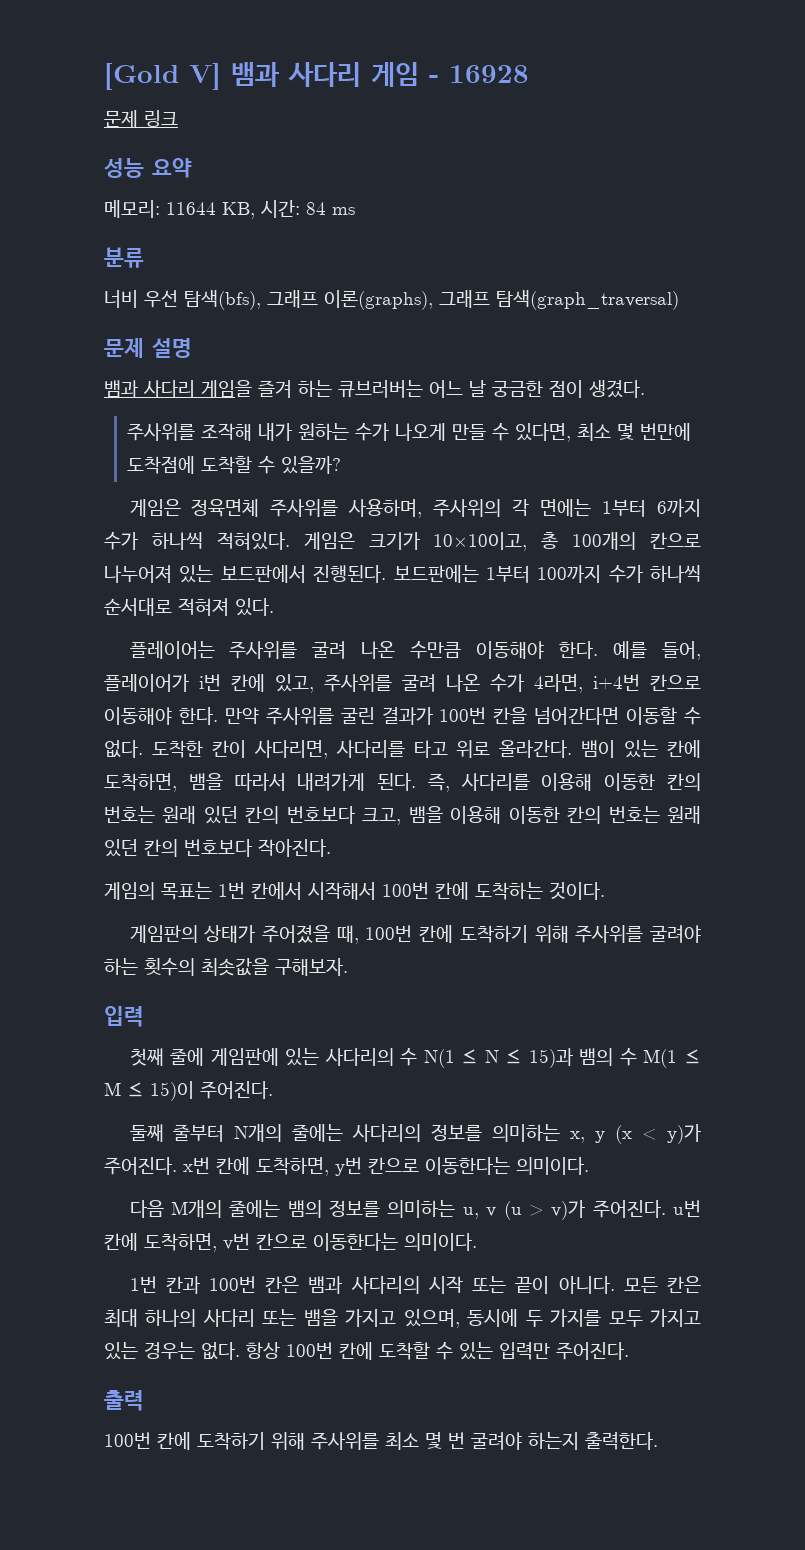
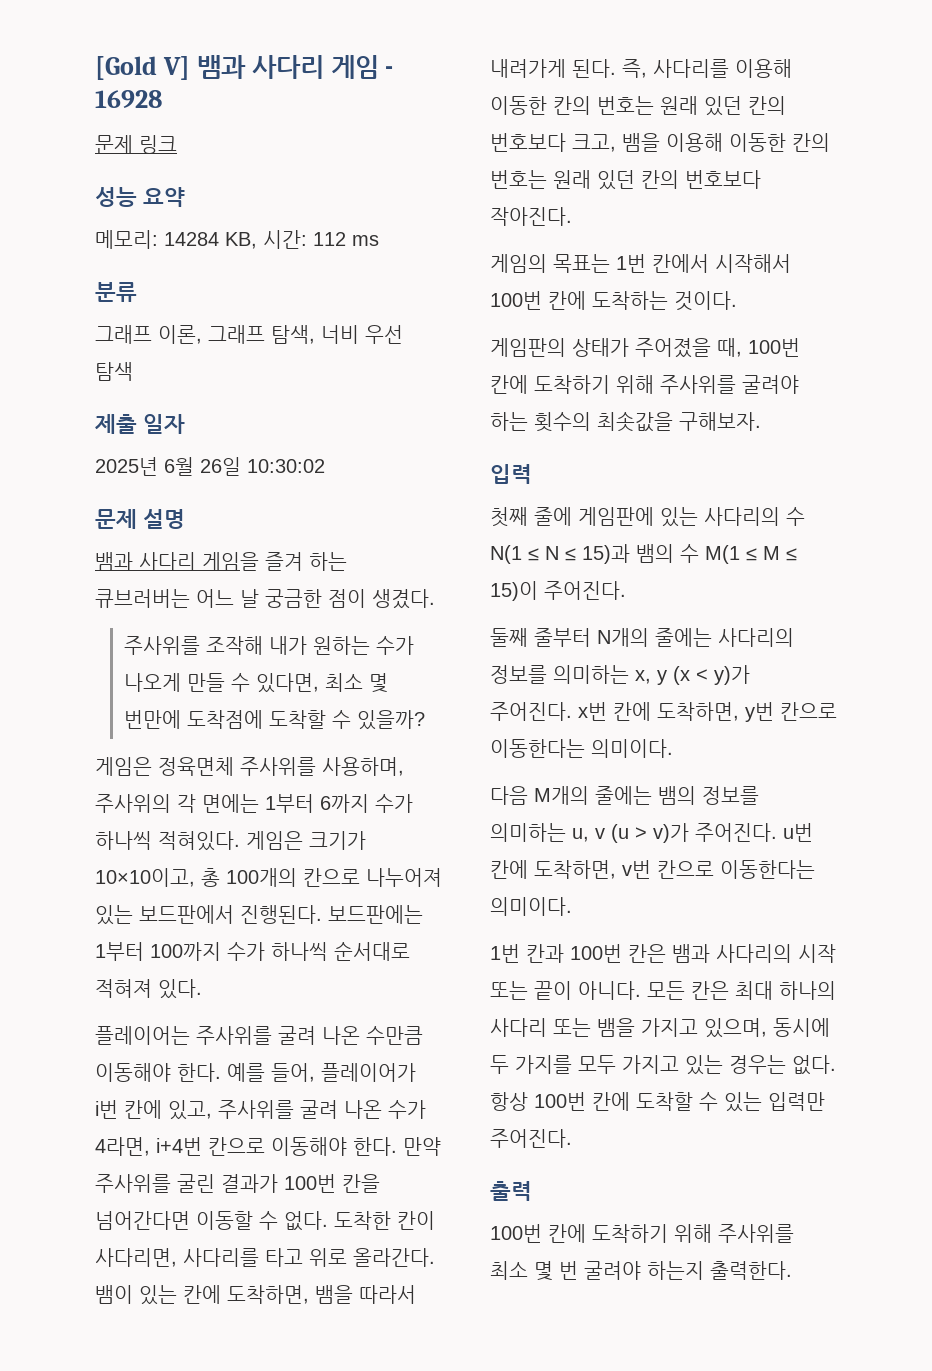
[166,202,216,215] 11644 -> [164,232,219,246] 14284
[306,202,326,215] 84 -> [313,232,346,246] 112
[104,290,679,310] 너비 우선 탐색(bfs), 그래프 이론(graphs), 그래프 탐색(graph_traversal) -> [95,325,403,344] [95,362,133,381] [95,414,185,434] [95,457,325,476] 그래프 이론, 그래프 탐색, 너비 우선 탐색 // 제출 일자 // 2025년 6월 26일 10:30:02

